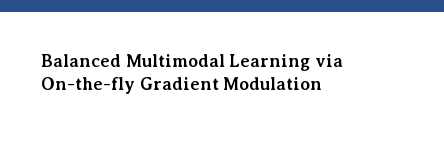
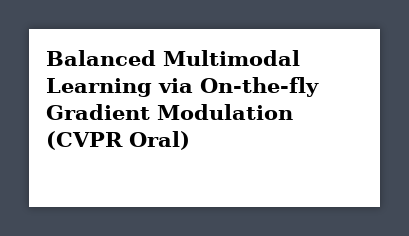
(323, 83) none -> [46,131,190,150] (CVPR Oral)

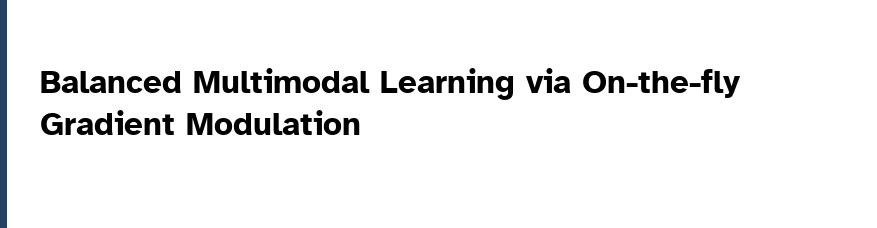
[46,131,190,150] (CVPR Oral) -> (361, 122) none

